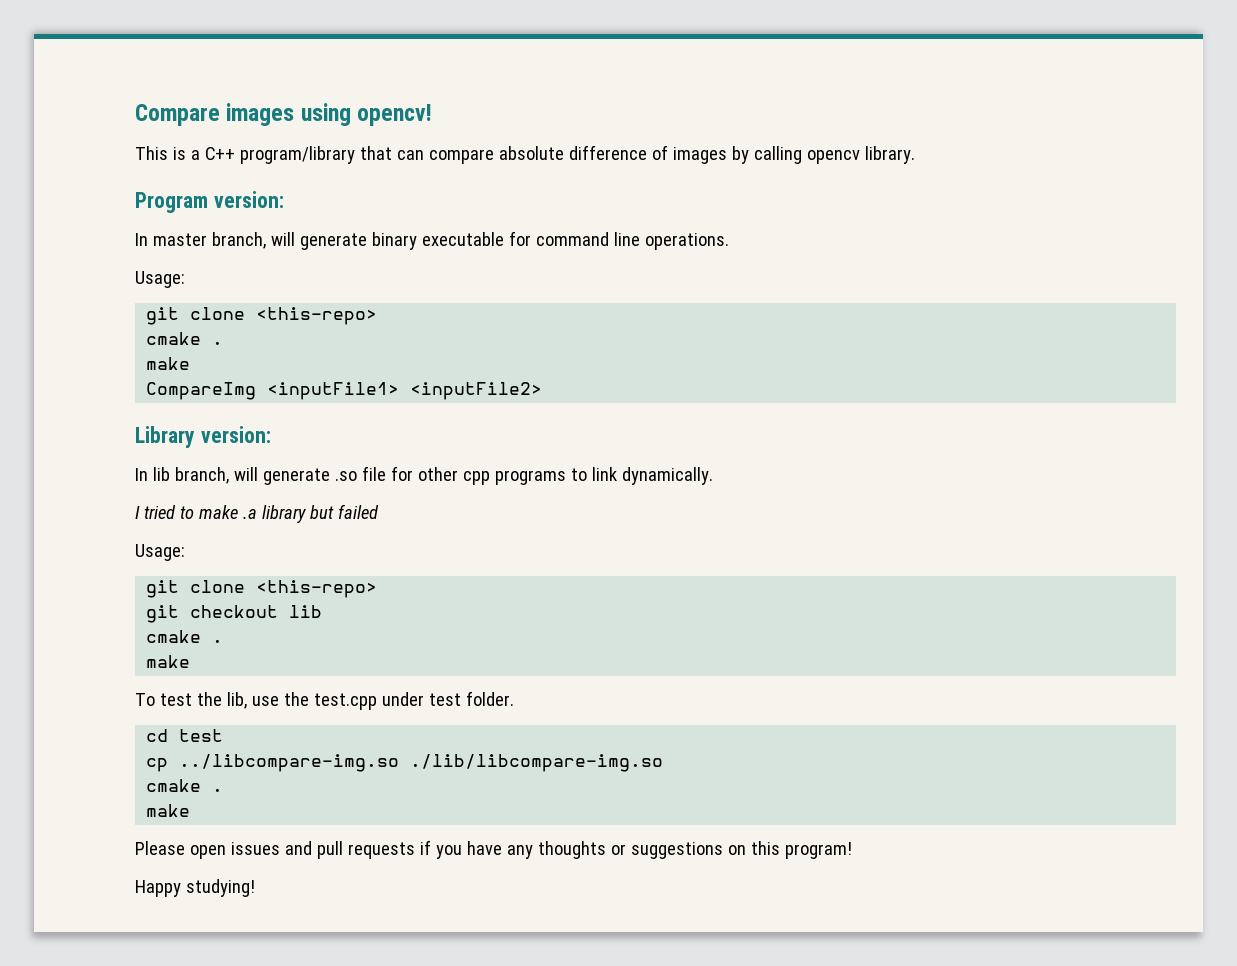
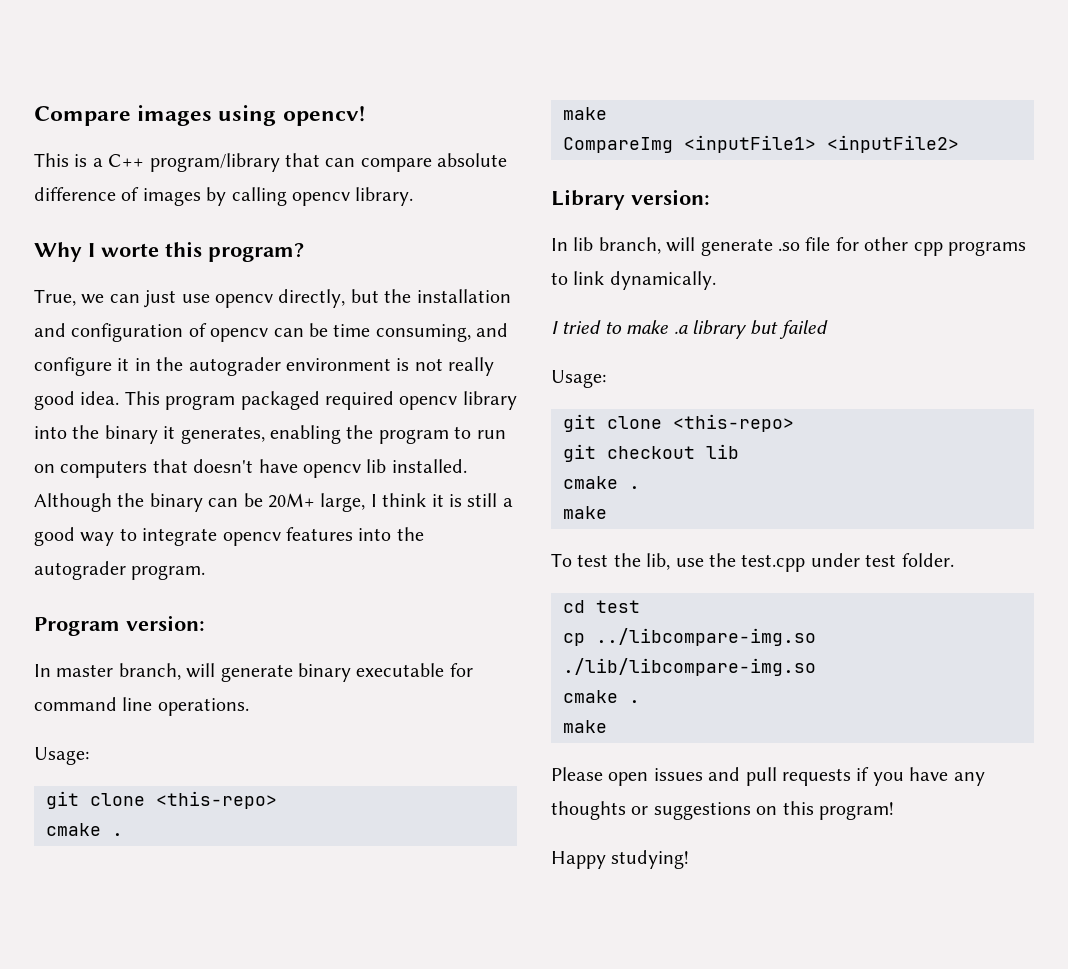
(915, 155) none -> [34,241,304,262] [34,289,511,308] [34,323,509,342] [34,357,495,376] [34,391,517,410] [34,425,506,444] [34,459,467,478] [34,493,513,512] [34,527,424,546] [34,561,206,580] // Why I worte this program? // True, we can just use opencv directly, but the installation and configuration of opencv can be time consuming, and configure it in the autograder environment is not really good idea. This program packaged required opencv library into the binary it generates, enabling the program to run on computers that doesn't have opencv lib installed. Although the binary can be 20M+ large, I think it is still a good way to integrate opencv features into the autograder program.

